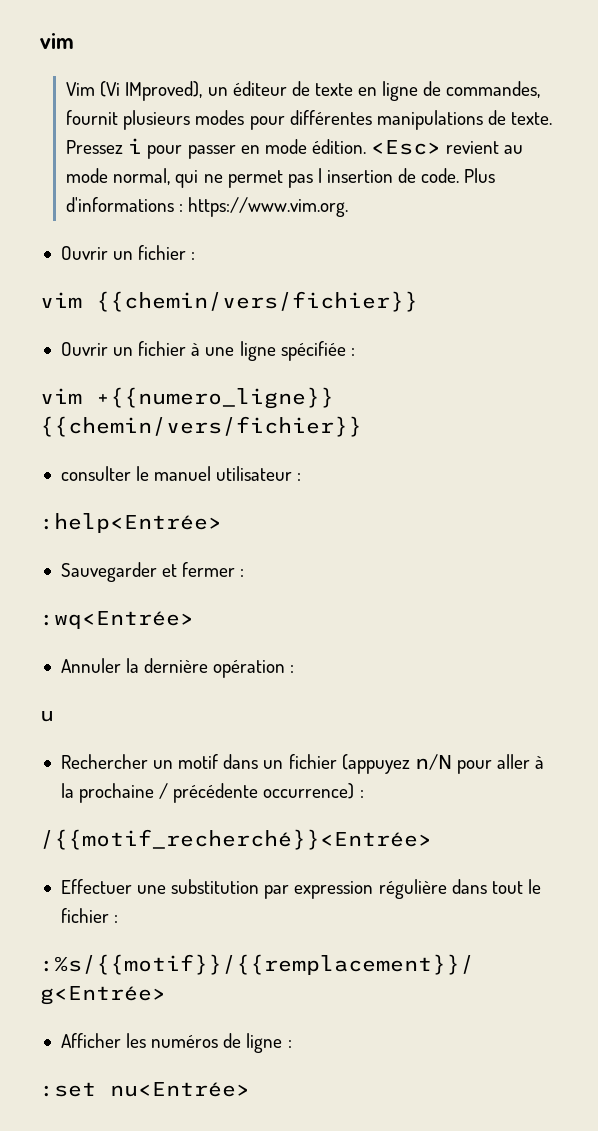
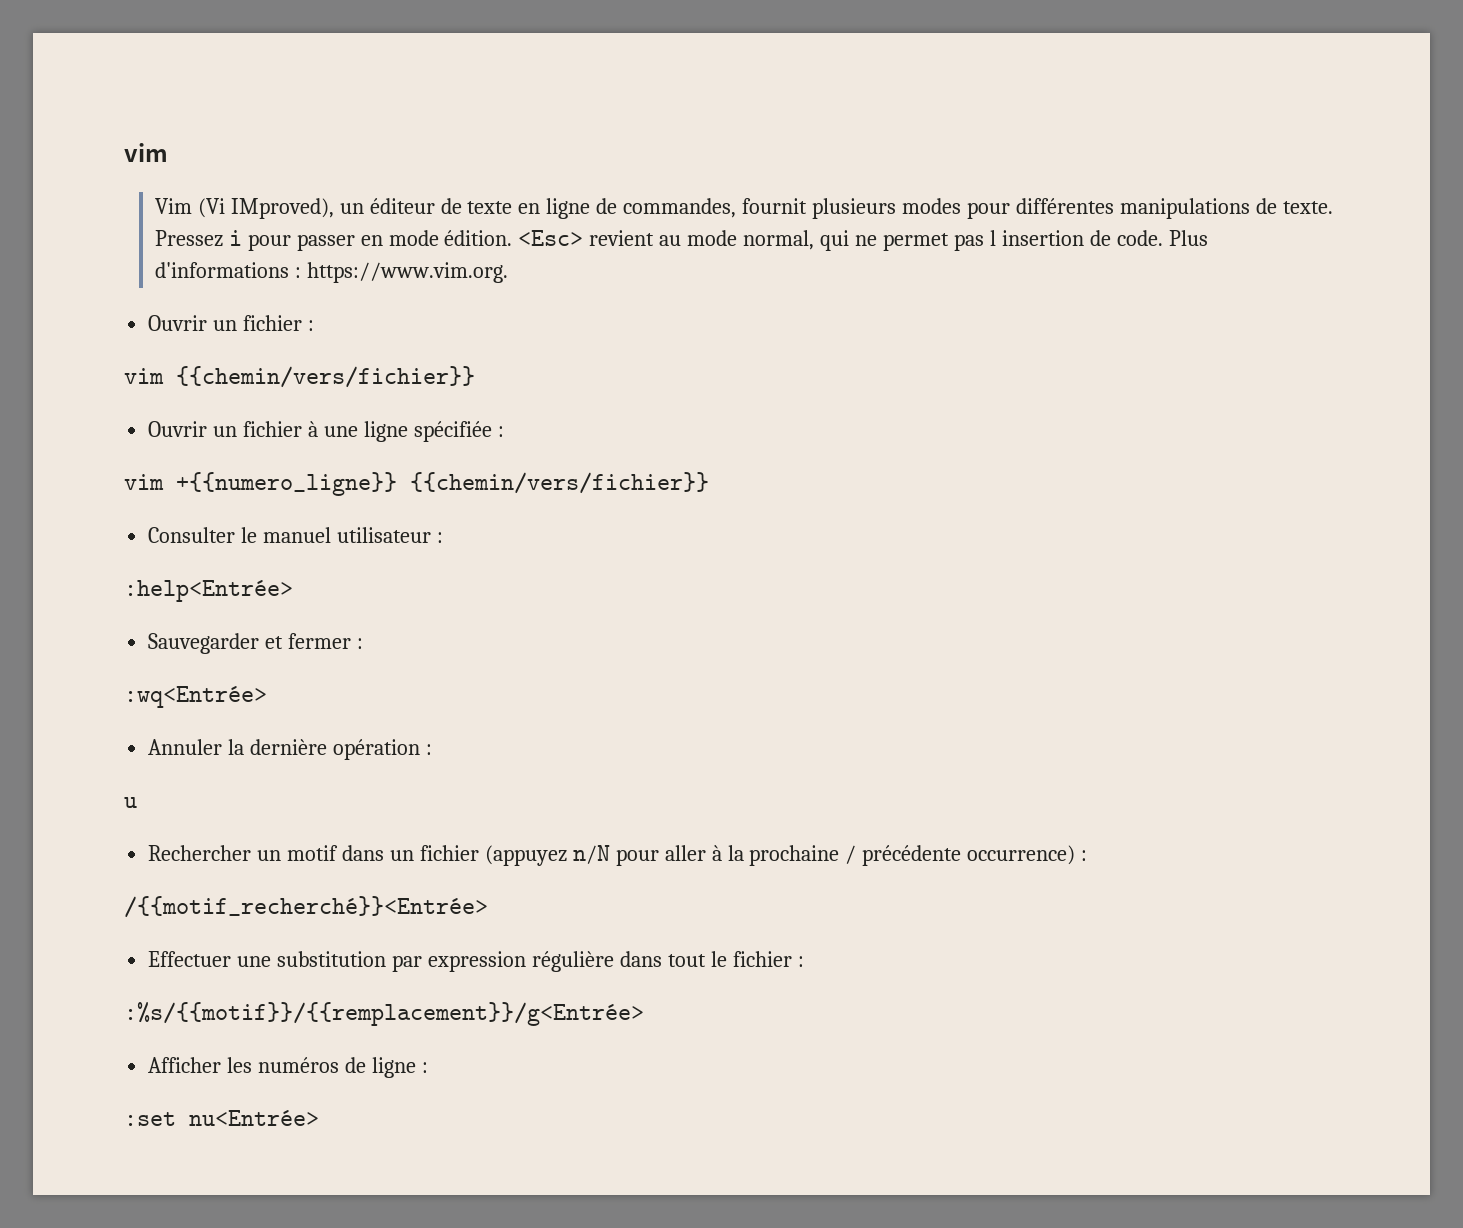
[60,466,131,481] consulter -> [148,527,236,543] Consulter

